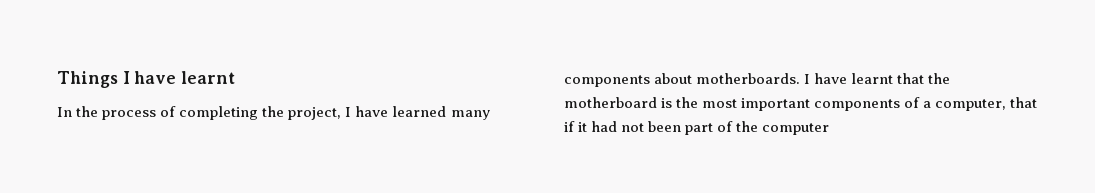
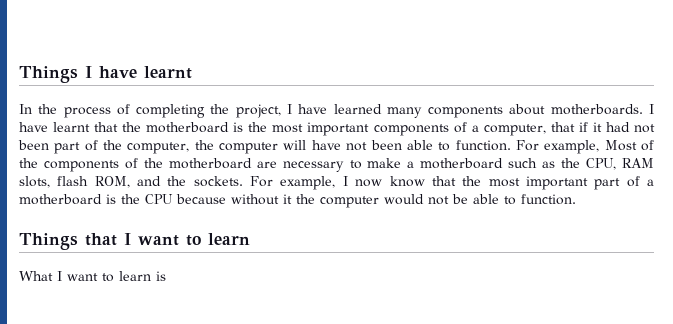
[762,123,830,135] computer -> [127,140,655,154] [19,158,654,172] [19,176,655,190] [19,194,576,208] [19,233,250,250] [19,271,166,282] computer, the computer will have not been able to function. For example, Most of the components of the motherboard are necessary to make a motherboard such as the CPU, RAM slots, flash ROM, and the sockets. For example, I now know that the most important part of a motherboard is the CPU because without it the computer would not be able to function. // Things that I want to learn // What I want to learn is

